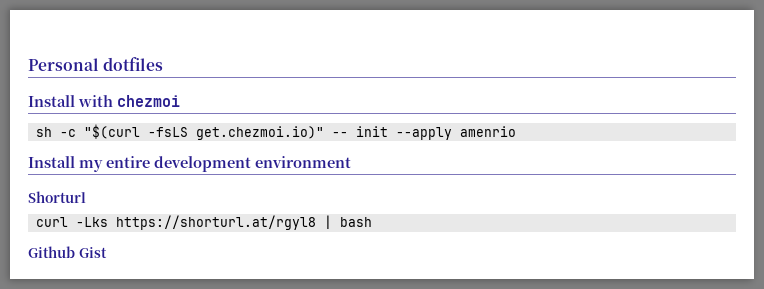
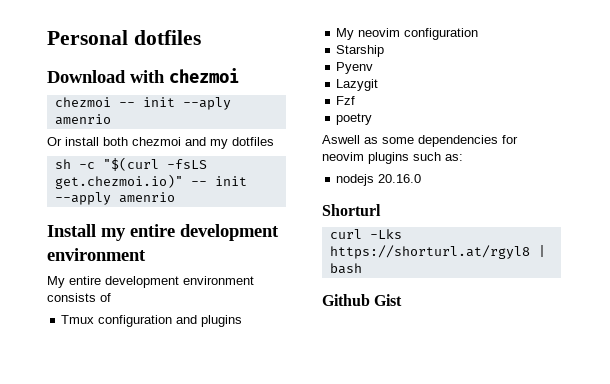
[28,95,75,107] Install -> [47,70,126,83] Download
(180, 101) none -> [54,97,231,110] [54,114,111,125] [47,137,274,149] // chezmoi -- init --aply amenrio // Or install both chezmoi and my dotfiles
(351, 162) none -> [47,276,254,288] [47,293,111,302] [61,315,243,327] [336,28,479,40] [336,45,385,57] [336,62,374,74] [336,79,379,91] [336,96,356,105] [336,113,373,125] [322,135,518,147] [322,152,463,164] [336,174,422,186] // My entire development environment consists of // Tmux configuration and plugins // My neovim configuration // Starship // Pyenv // Lazygit // Fzf // poetry // Aswell as some dependencies for neovim plugins such as: // nodejs 20.16.0

